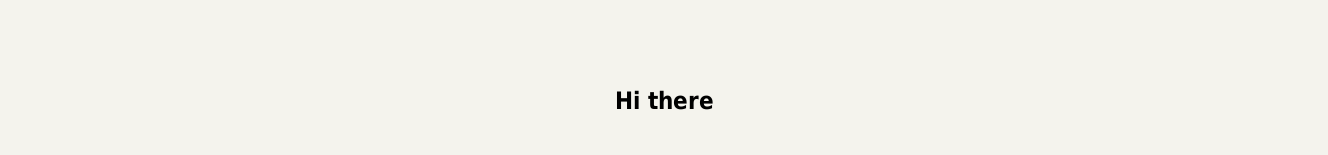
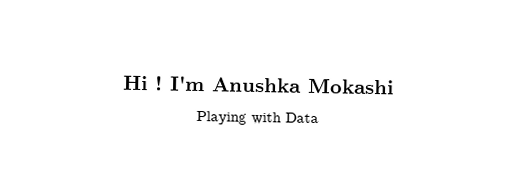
[647,90,714,110] there -> [154,75,394,95] [195,110,319,125] ! I'm Anushka Mokashi // Playing with Data

